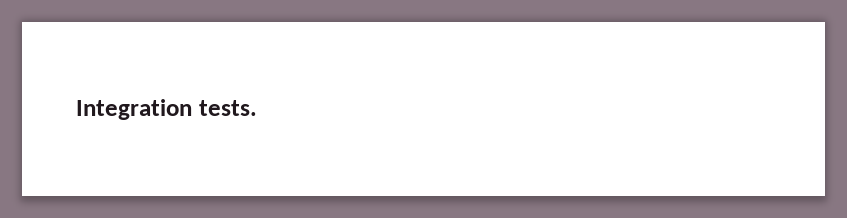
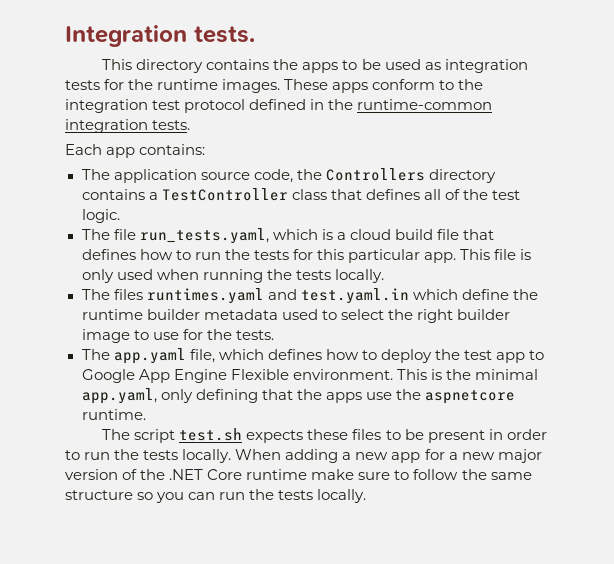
(257, 108) none -> [102,59,528,73] [65,79,484,93] [65,99,493,113] [65,119,191,133] [65,144,206,158] [81,168,496,183] [81,188,520,201] [81,209,120,223] [81,228,494,244] [81,249,532,263] [81,269,384,283] [81,288,538,304] [81,309,510,323] [81,329,274,343] [81,348,545,364] [81,369,538,383] [81,388,515,404] [81,409,146,420] [102,428,547,443] [65,449,542,463] [65,469,532,480] [65,489,367,503] // This directory contains the apps to be used as integration tests for the runtime images. These apps conform to the integration test protocol defined in the runtime-common integration tests. // Each app contains: // The application source code, the Controllers directory contains a TestController class that defines all of the test logic. // The file run_tests.yaml, which is a cloud build file that defines how to run the tests for this particular app. This file is only used when running the tests locally. // The files runtimes.yaml and test.yaml.in which define the runtime builder metadata used to select the right builder image to use for the tests. // The app.yaml file, which defines how to deploy the test app to Google App Engine Flexible environment. This is the minimal app.yaml, only defining that the apps use the aspnetcore runtime. // The script test.sh expects these files to be present in order to run the tests locally. When adding a new app for a new major version of the .NET Core runtime make sure to follow the same structure so you can run the tests locally.

